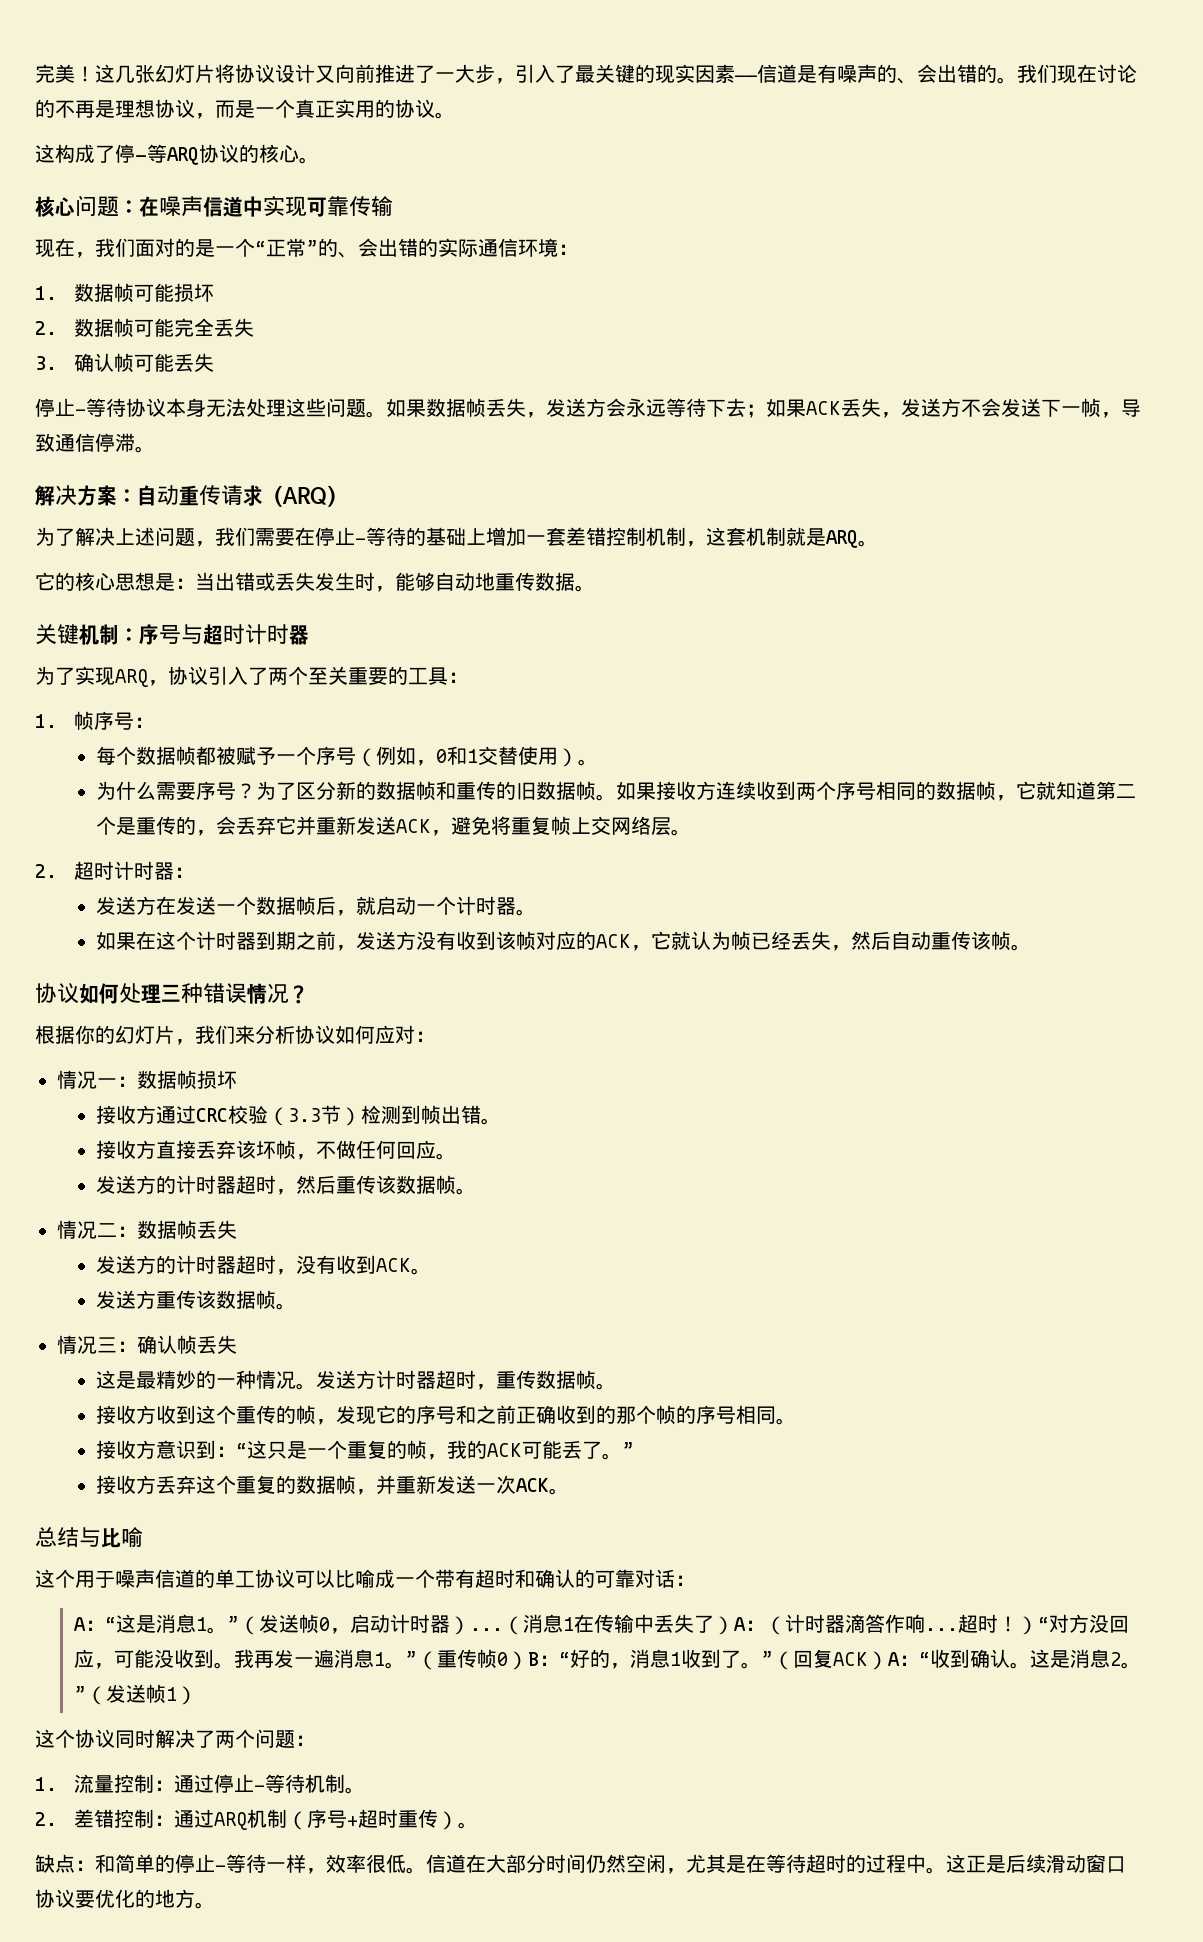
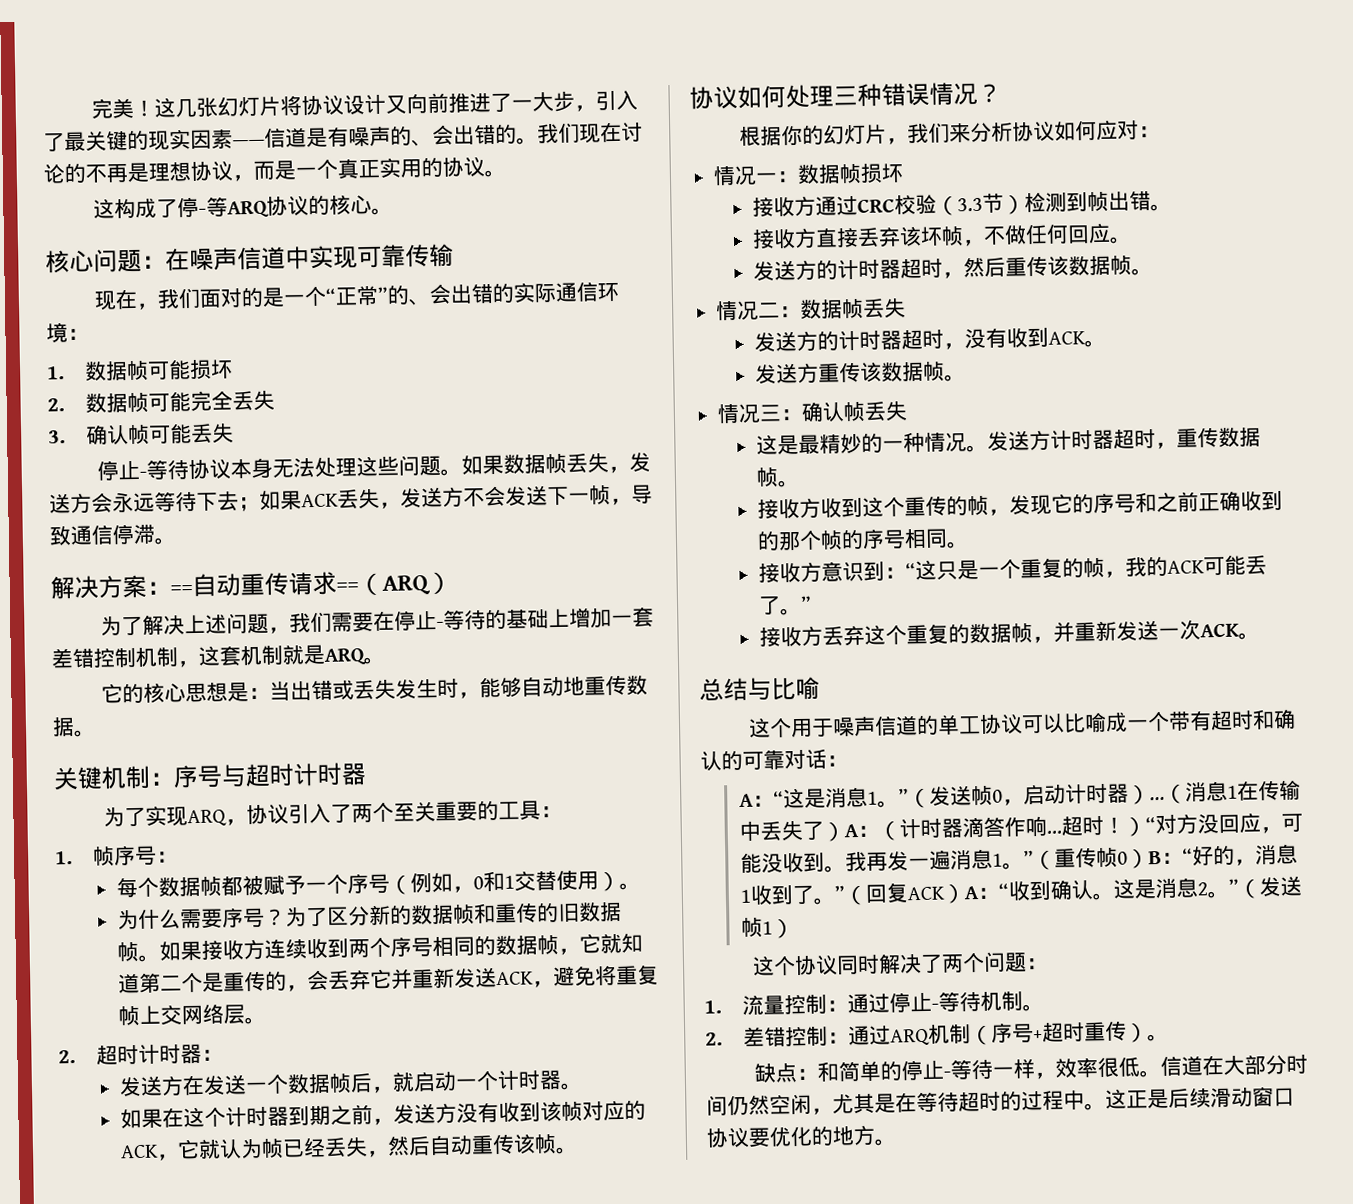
(137, 496) none -> [170,585,193,595] ==
(263, 495) none -> [336,582,359,592] ==

